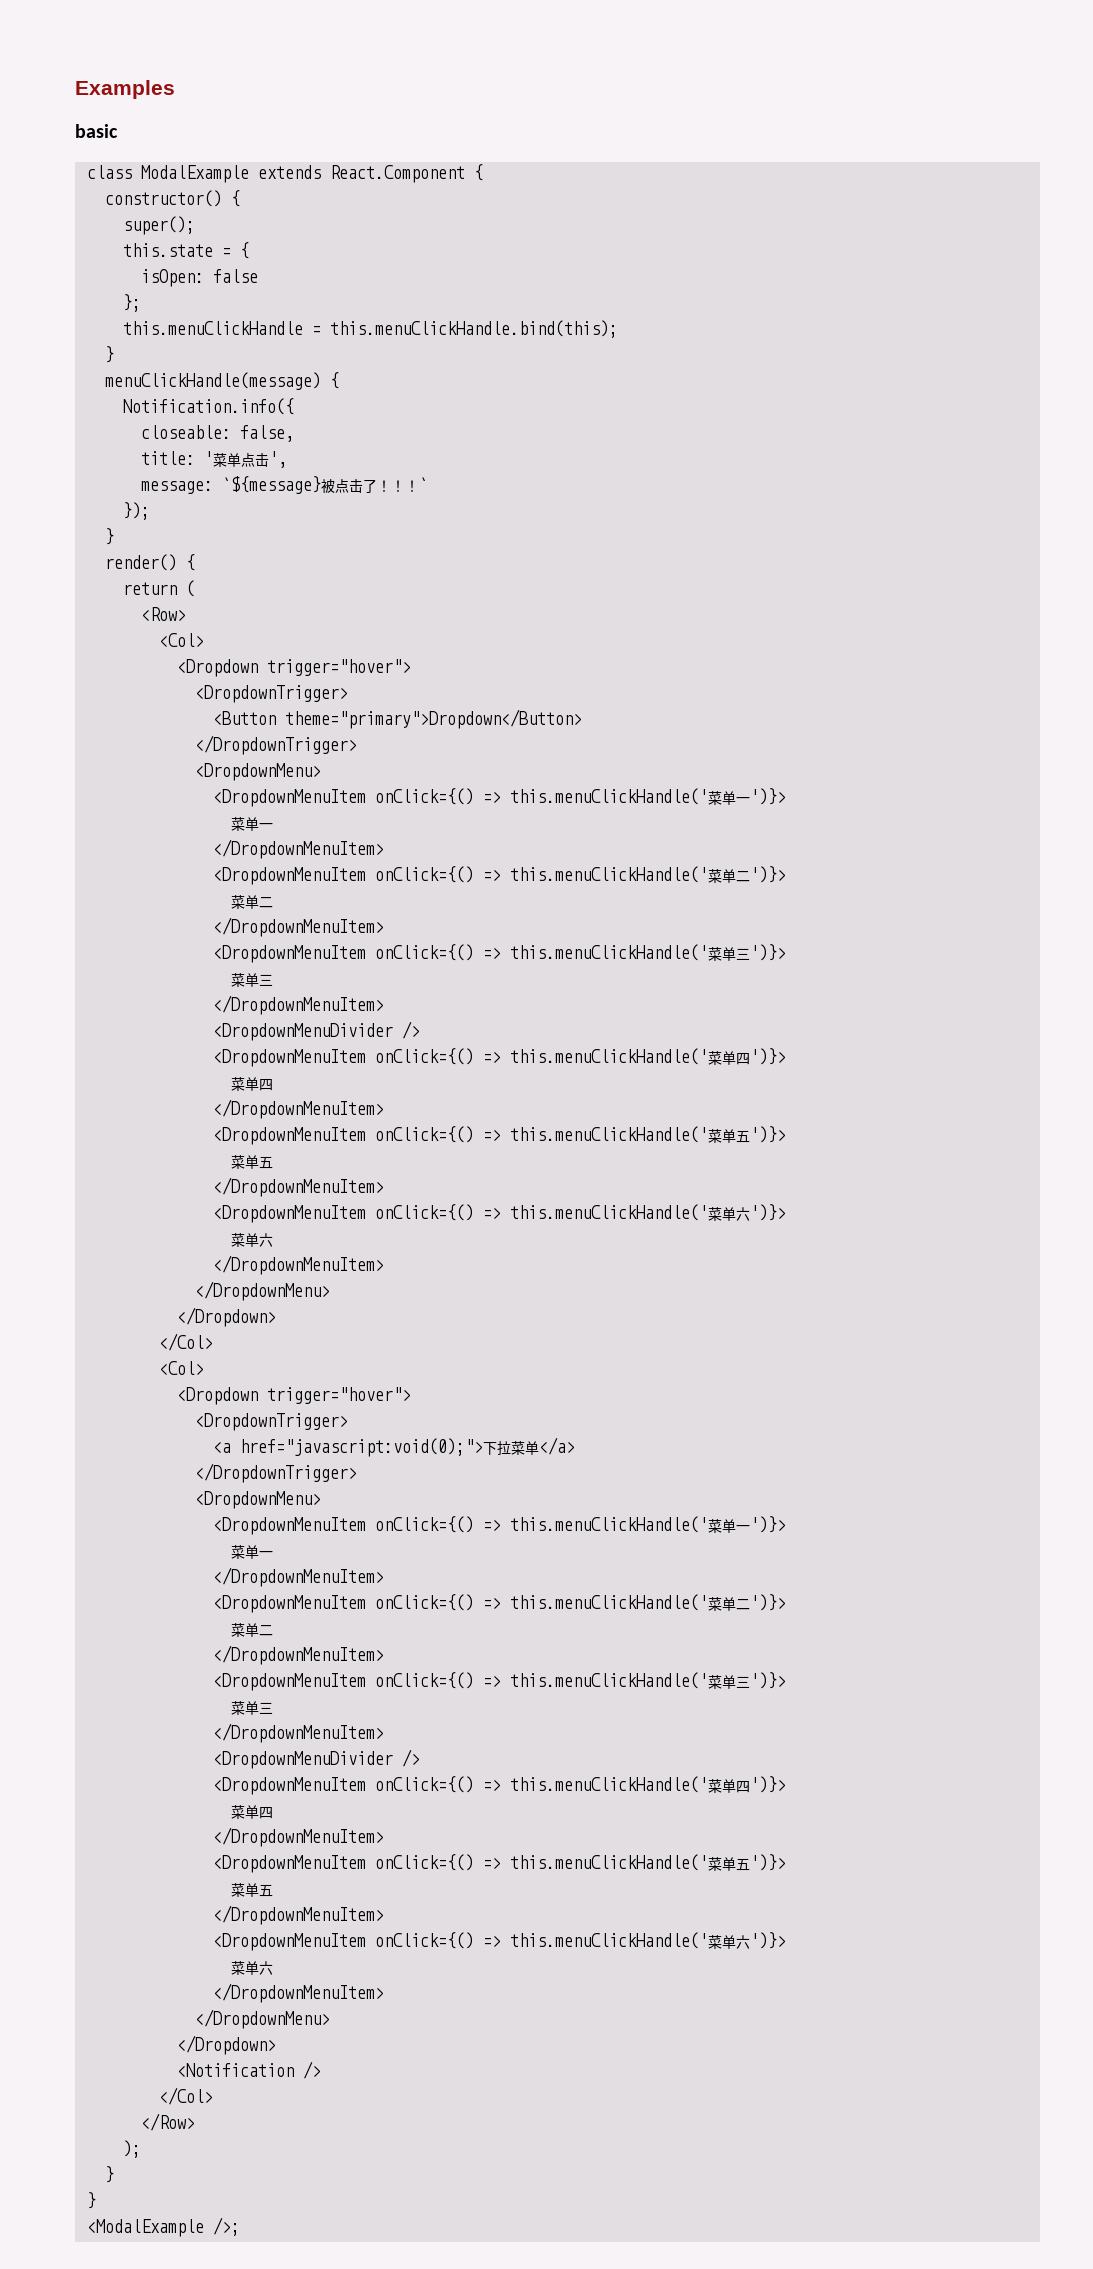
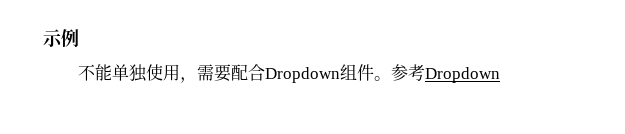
[75,80,175,99] [75,124,118,138] [87,164,483,183] [105,190,240,207] [123,216,195,235] [123,242,249,259] [141,269,258,287] [123,294,141,312] [123,320,618,338] [105,346,114,363] [105,372,339,390] [123,398,294,415] [141,425,294,442] [141,451,287,468] [141,476,428,494] [123,502,150,520] [105,528,114,545] [105,554,195,571] [123,580,195,597] [141,607,186,621] [159,633,204,647] [177,659,411,677] [195,685,348,703] [213,709,582,729] [195,735,357,755] [195,763,321,781] [213,788,786,807] [231,817,273,831] [213,839,384,859] [213,866,786,885] [231,895,273,909] [213,917,384,937] [213,944,786,963] [231,973,273,987] [213,995,384,1015] [213,1021,420,1041] [213,1048,786,1067] [231,1077,273,1091] [213,1099,384,1119] [213,1126,786,1145] [231,1155,273,1169] [213,1177,384,1197] [213,1204,786,1223] [231,1233,273,1247] [213,1255,384,1275] [195,1281,330,1301] [177,1307,276,1327] [159,1333,213,1351] [159,1361,204,1375] [177,1387,411,1405] [195,1413,348,1431] [213,1437,575,1457] [195,1463,357,1483] [195,1491,321,1509] [213,1516,786,1535] [231,1545,273,1559] [213,1567,384,1587] [213,1594,786,1613] [231,1623,273,1637] [213,1645,384,1665] [213,1672,786,1691] [231,1701,273,1715] [213,1723,384,1743] [213,1749,420,1769] [213,1776,786,1795] [231,1805,273,1819] [213,1827,384,1847] [213,1854,786,1873] [231,1883,273,1897] [213,1905,384,1925] [213,1932,786,1951] [231,1961,273,1975] [213,1983,384,2003] [195,2009,330,2029] [177,2035,276,2055] [177,2061,321,2079] [159,2087,213,2105] [141,2113,195,2131] [123,2140,141,2158] [105,2166,114,2183] [87,2192,96,2209] [87,2217,240,2237] Examples // basic // class ModalExample extends React.Component { // constructor() { // super(); // this.state = { // isOpen: false // }; // this.menuClickHandle = this.menuClickHandle.bind(this); // } // menuClickHandle(message) { // Notification.info({ // closeable: false, // title: '菜单点击', // message: `${message}被点击了！！！` // }); // } // render() { // return ( // <Row> // <Col> // <Dropdown trigger="hover"> // <DropdownTrigger> // <Button theme="primary">Dropdown</Button> // </DropdownTrigger> // <DropdownMenu> // <DropdownMenuItem onClick={() => this.menuClickHandle('菜单一')}> // 菜单一 // </DropdownMenuItem> // <DropdownMenuItem onClick={() => this.menuClickHandle('菜单二')}> // 菜单二 // </DropdownMenuItem> // <DropdownMenuItem onClick={() => this.menuClickHandle('菜单三')}> // 菜单三 // </DropdownMenuItem> // <DropdownMenuDivider /> // <DropdownMenuItem onClick={() => this.menuClickHandle('菜单四')}> // 菜单四 // </DropdownMenuItem> // <DropdownMenuItem onClick={() => this.menuClickHandle('菜单五')}> // 菜单五 // </DropdownMenuItem> // <DropdownMenuItem onClick={() => this.menuClickHandle('菜单六')}> // 菜单六 // </DropdownMenuItem> // </DropdownMenu> // </Dropdown> // </Col> // <Col> // <Dropdown trigger="hover"> // <DropdownTrigger> // <a href="javascript:void(0);">下拉菜单</a> // </DropdownTrigger> // <DropdownMenu> // <DropdownMenuItem onClick={() => this.menuClickHandle('菜单一')}> // 菜单一 // </DropdownMenuItem> // <DropdownMenuItem onClick={() => this.menuClickHandle('菜单二')}> // 菜单二 // </DropdownMenuItem> // <DropdownMenuItem onClick={() => this.menuClickHandle('菜单三')}> // 菜单三 // </DropdownMenuItem> // <DropdownMenuDivider /> // <DropdownMenuItem onClick={() => this.menuClickHandle('菜单四')}> // 菜单四 // </DropdownMenuItem> // <DropdownMenuItem onClick={() => this.menuClickHandle('菜单五')}> // 菜单五 // </DropdownMenuItem> // <DropdownMenuItem onClick={() => this.menuClickHandle('菜单六')}> // 菜单六 // </DropdownMenuItem> // </DropdownMenu> // </Dropdown> // <Notification /> // </Col> // </Row> // ); // } // } // <ModalExample />; -> [43,29,79,47] [77,64,500,83] 示例 // 不能单独使用，需要配合Dropdown组件。参考Dropdown

